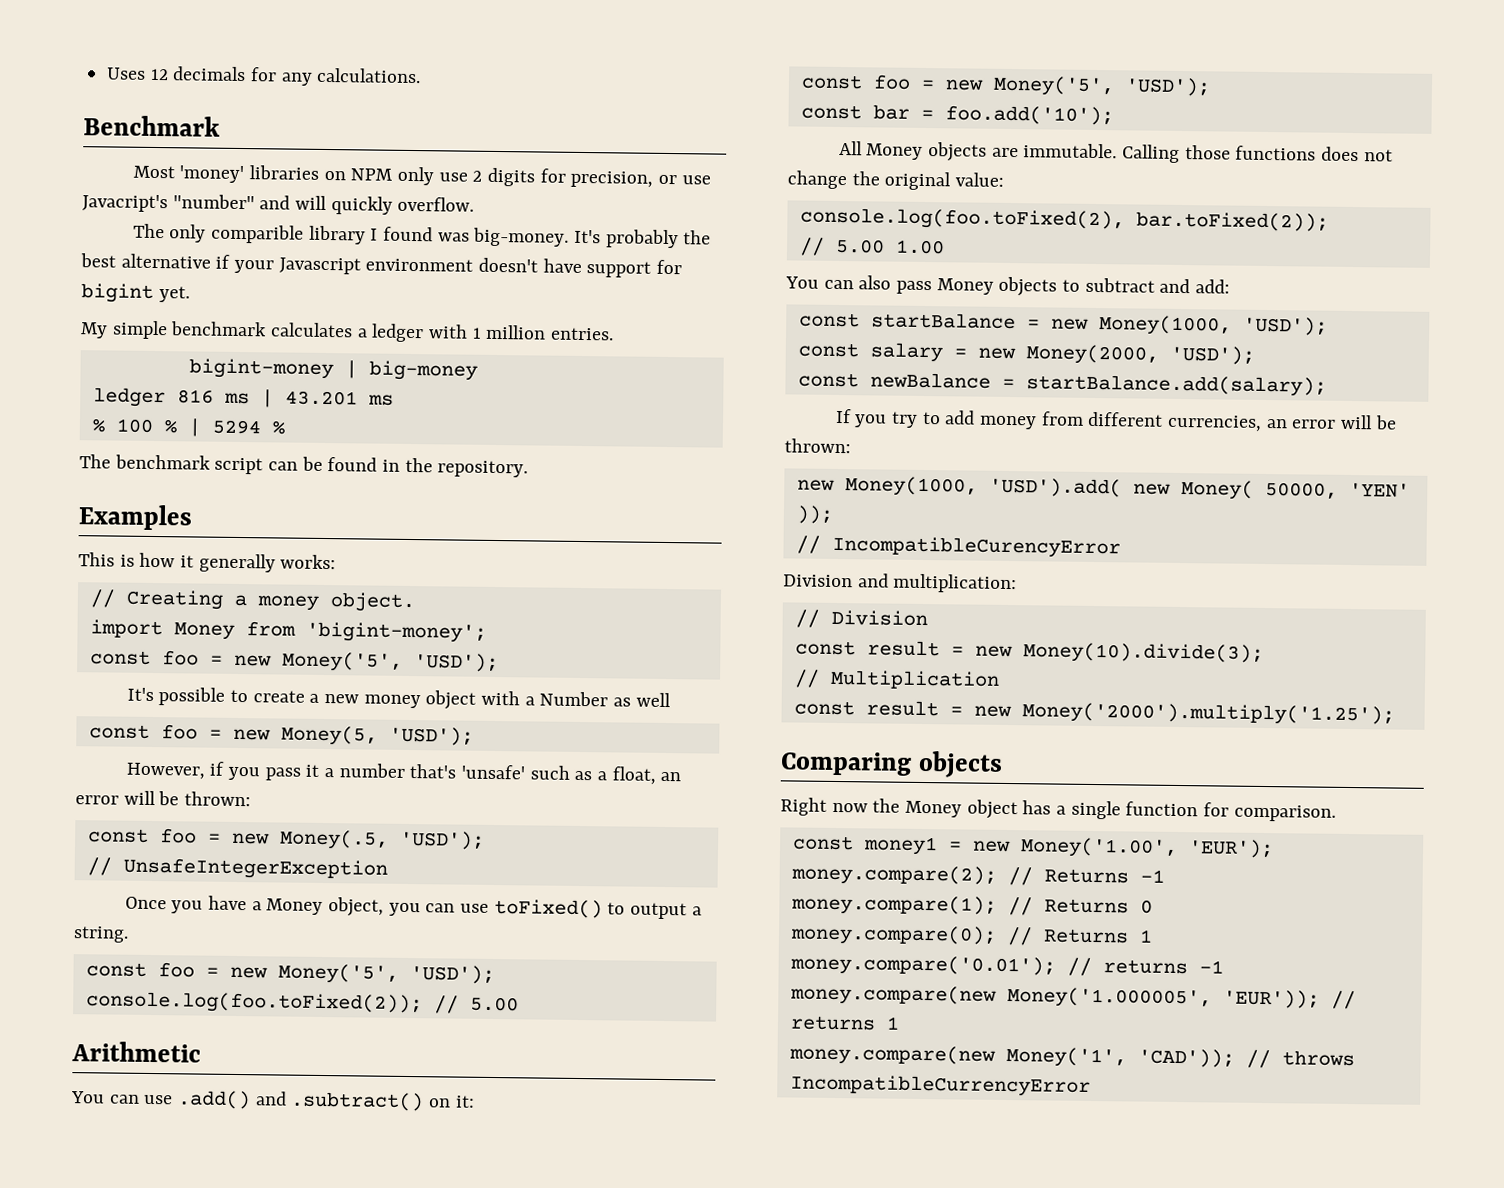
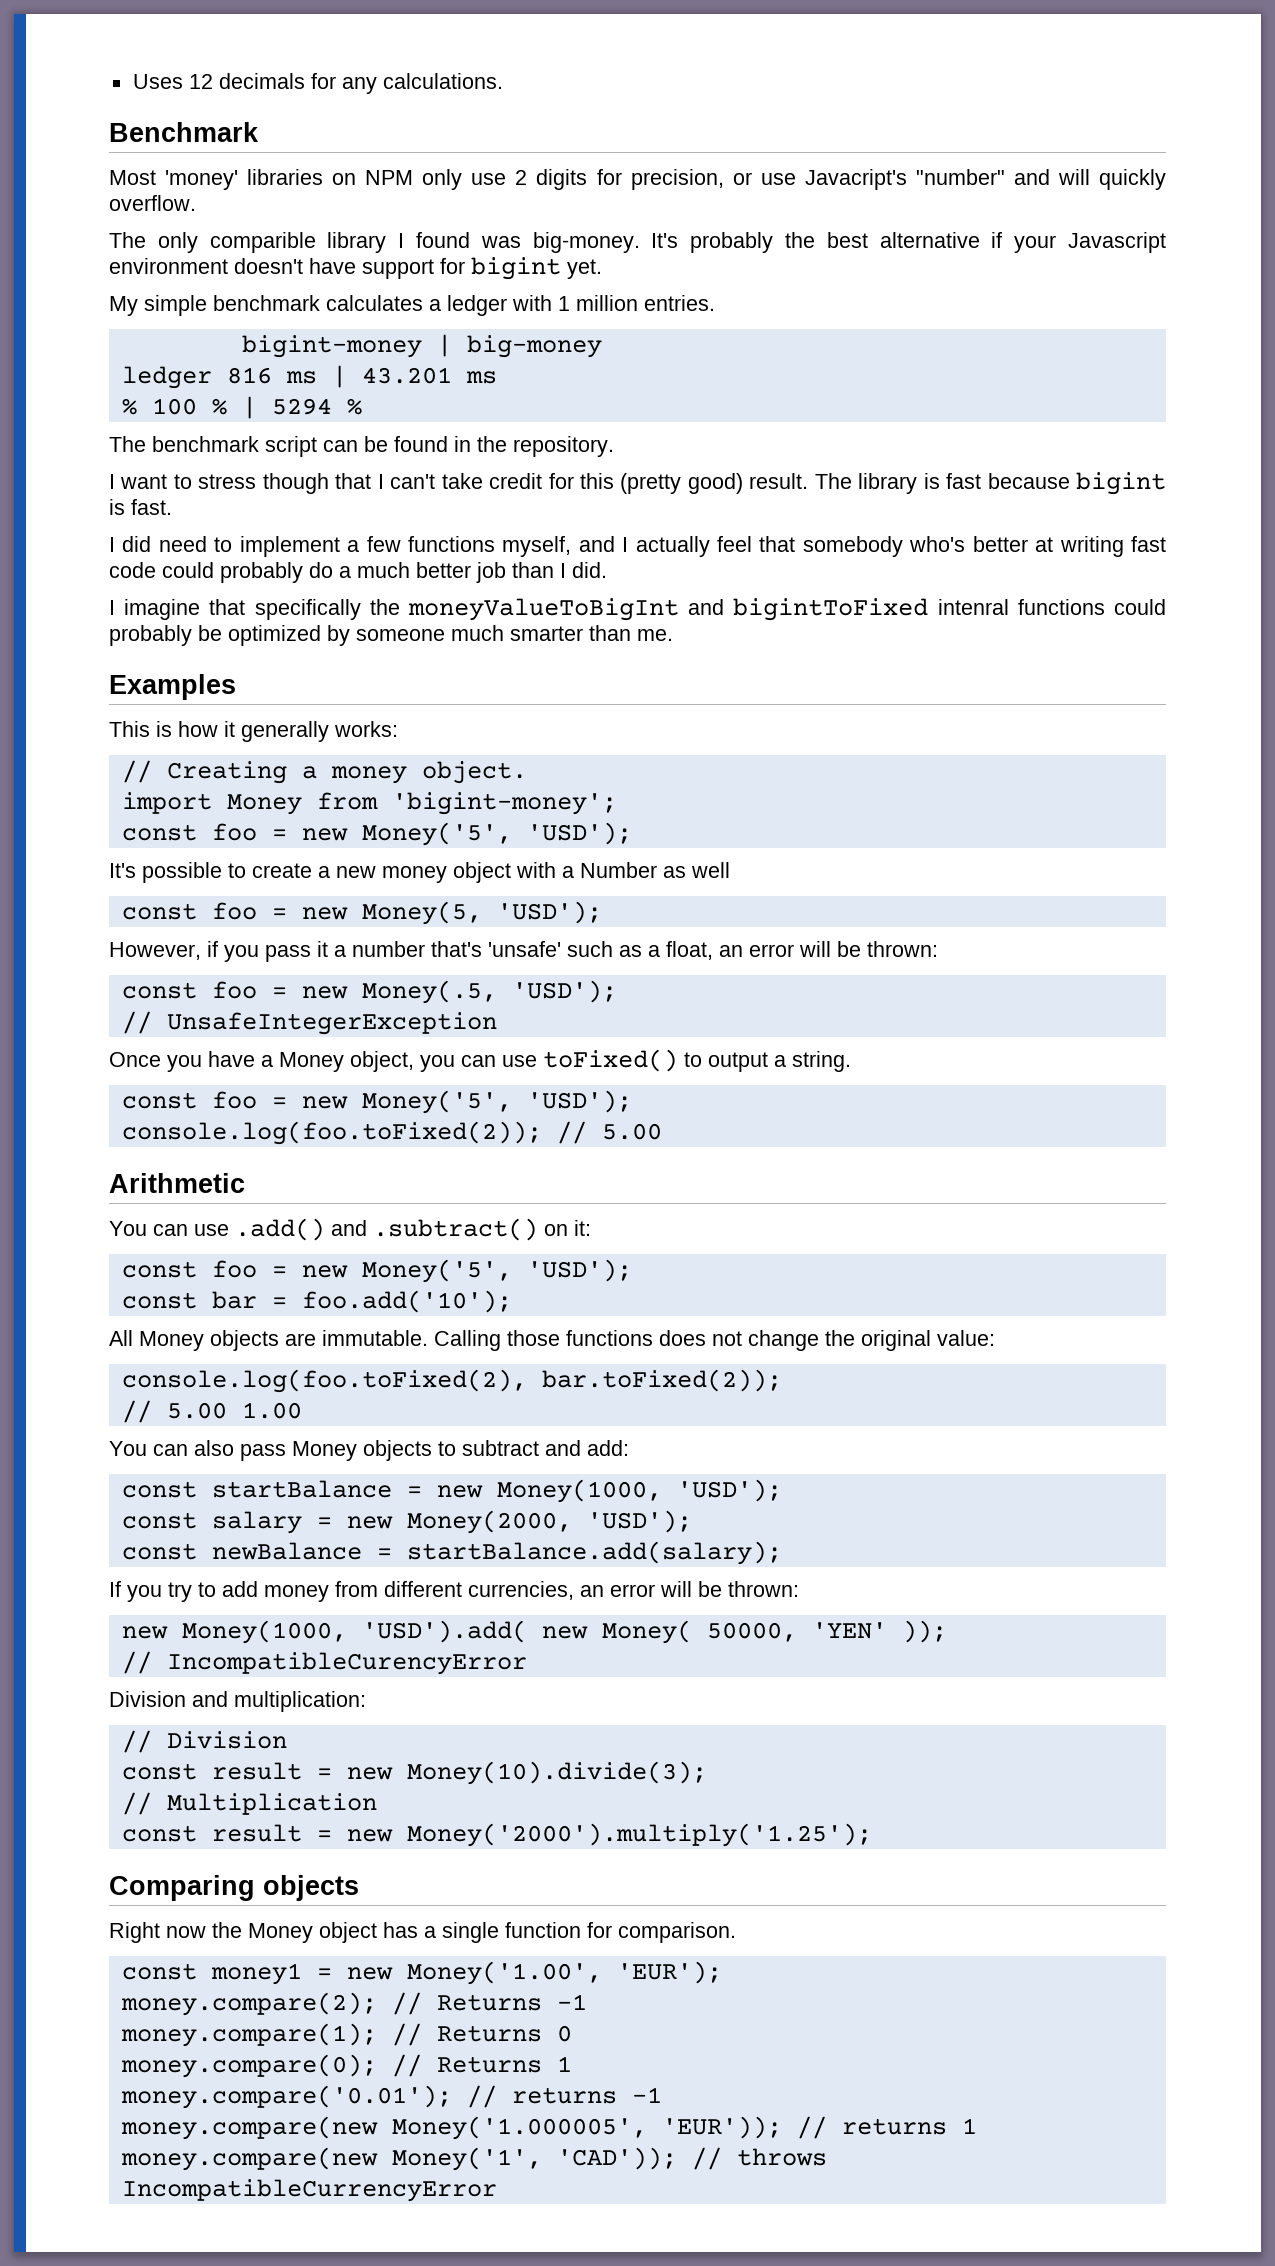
(529, 469) none -> [109,472,1167,495] [109,499,172,515] [109,536,1166,557] [109,562,607,583] [109,598,1167,621] [109,625,673,646] // I want to stress though that I can't take credit for this (pretty good) result. The library is fast because bigint is fast. // I did need to implement a few functions myself, and I actually feel that somebody who's better at writing fast code could probably do a much better job than I did. // I imagine that specifically the moneyValueToBigInt and bigintToFixed intenral functions could probably be optimized by someone much smarter than me.

